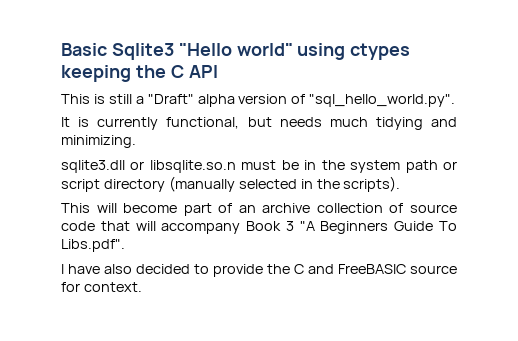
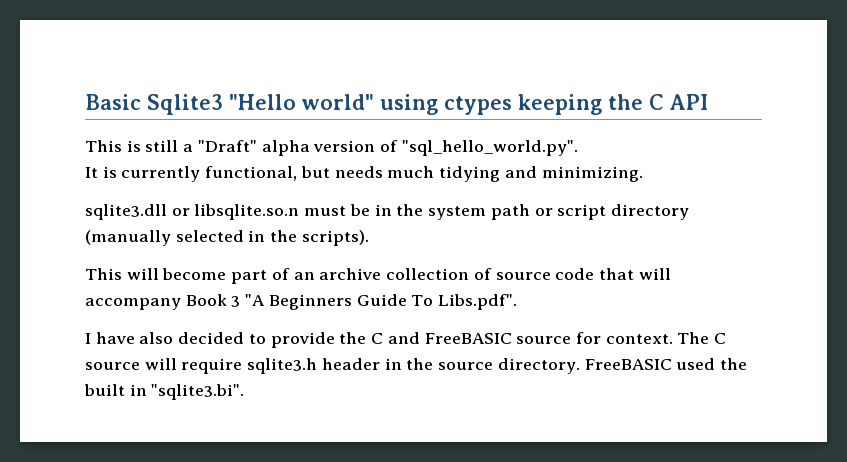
(142, 287) none -> [677,332,727,344] [85,358,747,374] [84,384,245,400] The C source will require sqlite3.h header in the source directory. FreeBASIC used the built in "sqlite3.bi".

